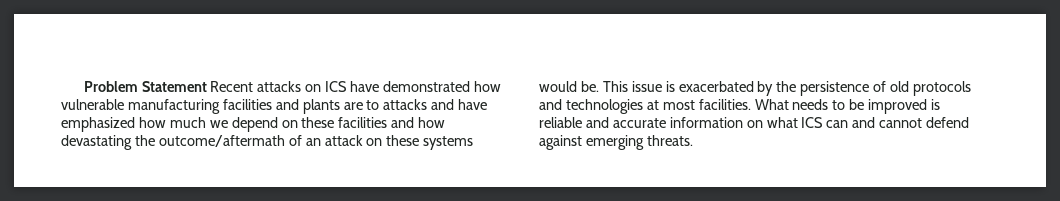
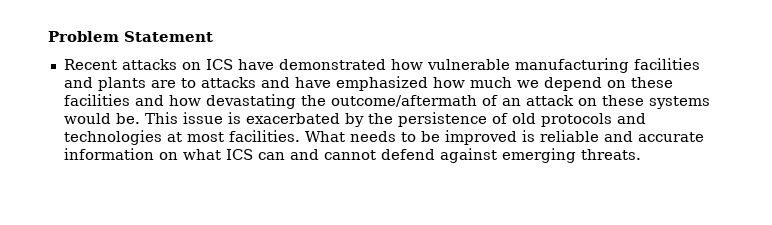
(207, 86) none -> (213, 36) //

